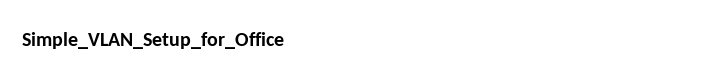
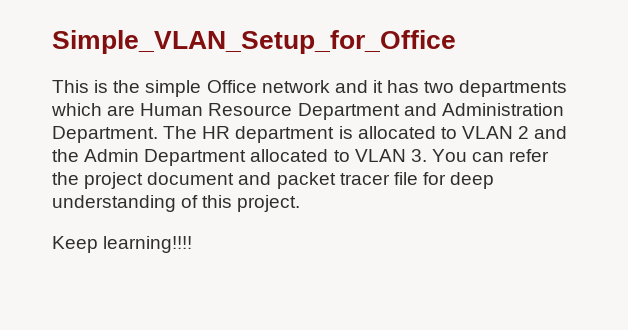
(284, 40) none -> [52,80,568,97] [51,103,564,120] [52,126,568,143] [52,149,550,166] [52,172,495,189] [52,195,301,212] [52,236,193,253] // This is the simple Office network and it has two departments which are Human Resource Department and Administration Department. The HR department is allocated to VLAN 2 and the Admin Department allocated to VLAN 3. You can refer the project document and packet tracer file for deep understanding of this project. // Keep learning!!!!

